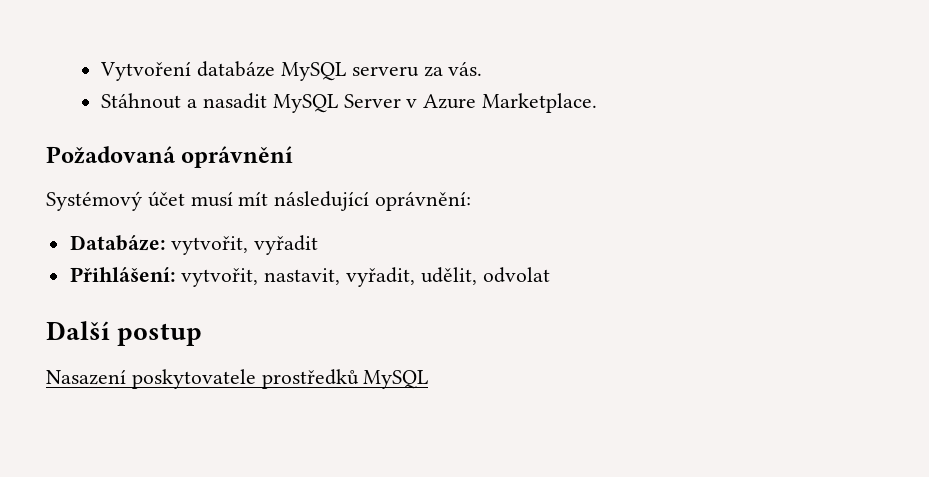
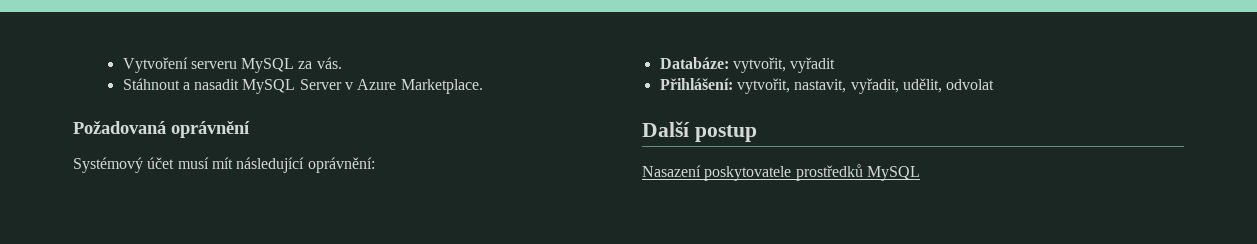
[197,61,419,81] databáze MySQL serveru -> [190,58,295,73] serveru MySQL

